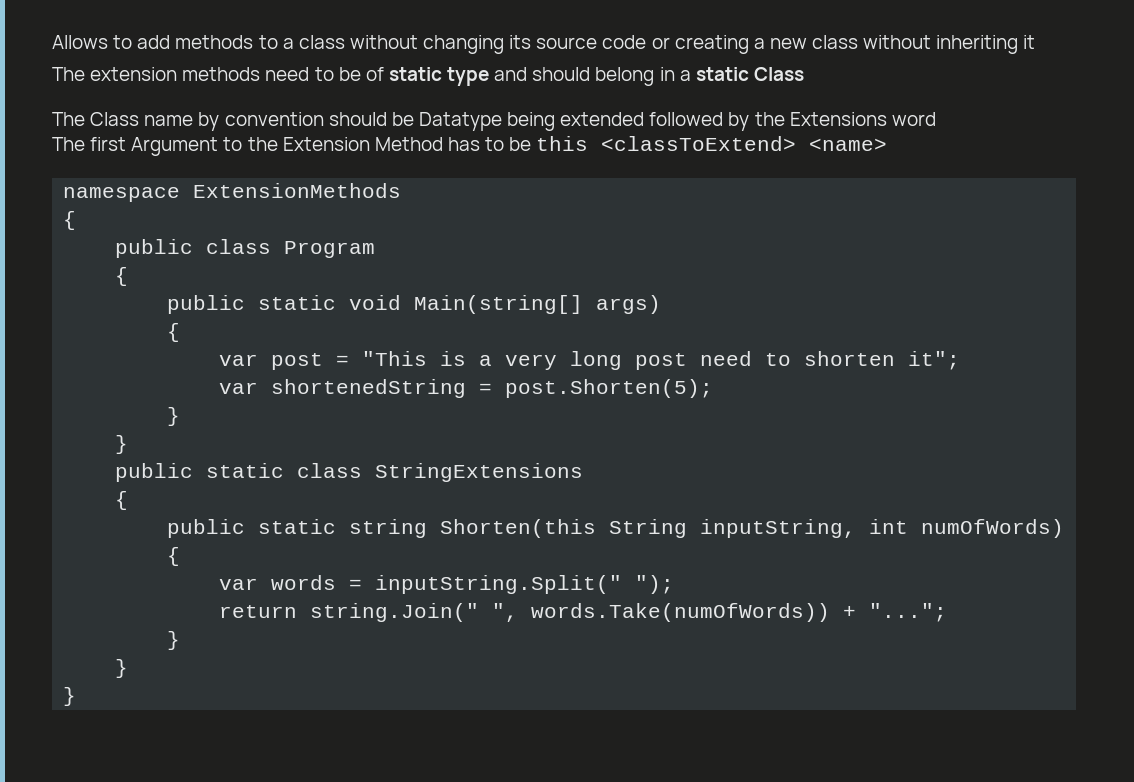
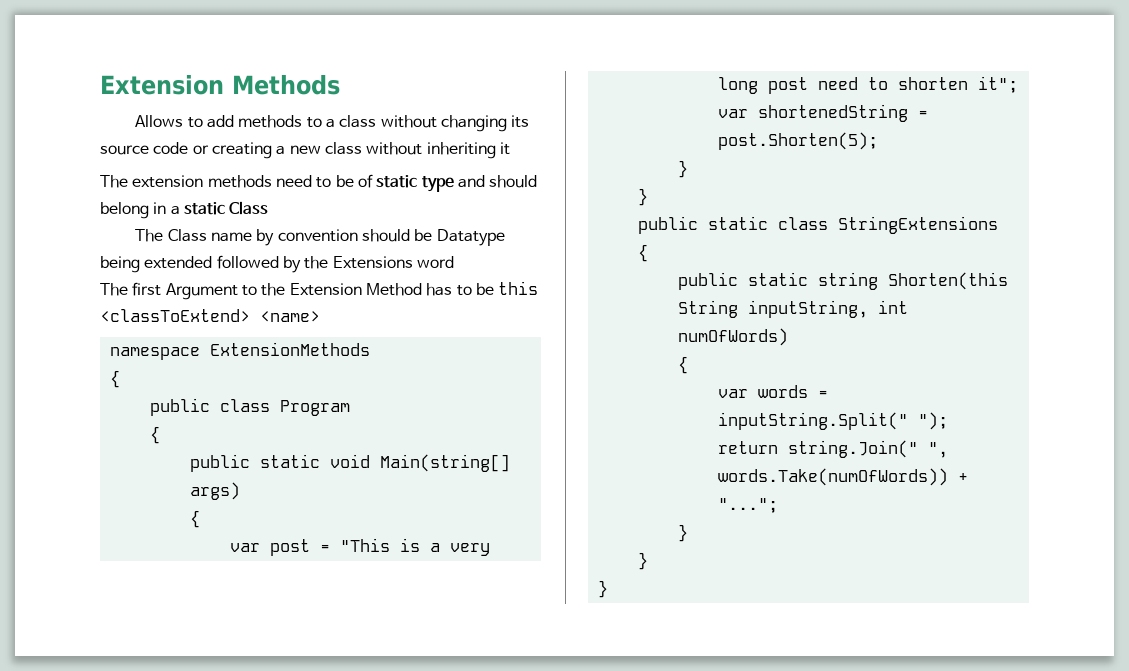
(52, 42) none -> [100,75,340,95] Extension Methods //

